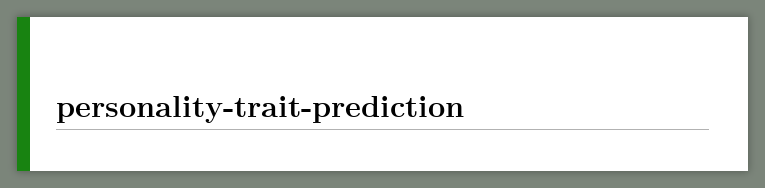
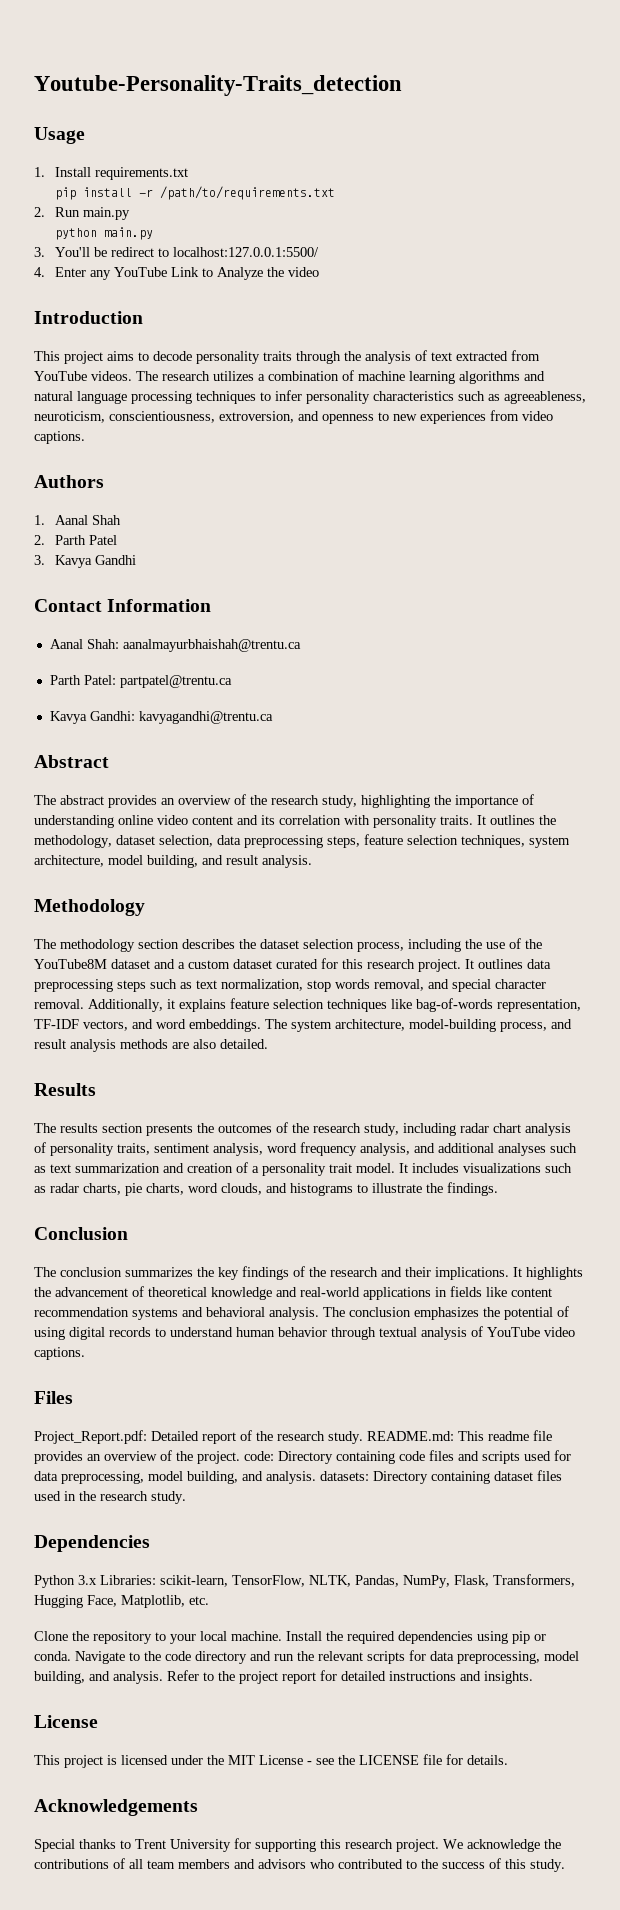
[56,96,464,123] personality-trait-prediction -> [34,75,402,96] [34,127,85,144] [34,167,188,180] [54,186,335,200] [34,207,130,220] [54,227,153,240] [34,247,319,257] [34,267,319,280] [34,311,143,324] [34,350,540,364] [34,370,545,384] [34,390,586,404] [34,410,553,424] [34,431,85,444] [34,475,104,488] [34,515,121,525] [34,535,117,545] [34,555,136,568] [34,599,212,612] [49,639,301,652] [49,675,232,688] [49,711,273,724] [34,755,109,768] [34,794,534,808] [34,815,556,828] [34,834,570,848] [34,855,312,868] [34,899,145,916] [34,938,542,952] [34,958,551,972] [34,979,546,992] [34,998,581,1012] [34,1019,572,1032] [34,1039,268,1052] [34,1083,96,1096] [34,1122,571,1136] [34,1142,577,1156] [34,1162,572,1176] [34,1182,498,1196] [34,1227,128,1240] [34,1266,583,1280] [34,1286,552,1300] [34,1306,569,1320] [34,1326,575,1340] [34,1347,85,1360] [34,1391,73,1404] [34,1430,552,1444] [34,1450,571,1464] [34,1470,562,1484] [34,1491,186,1504] [34,1535,150,1552] [34,1574,575,1588] [34,1595,209,1608] [34,1631,546,1644] [34,1650,579,1664] [34,1670,533,1684] [34,1715,98,1728] [34,1754,508,1768] [34,1799,198,1816] [34,1838,561,1852] [34,1858,565,1872] Youtube-Personality-Traits_detection // Usage // 1. Install requirements.txt // pip install -r /path/to/requirements.txt // 2. Run main.py // python main.py // 3. You'll be redirect to localhost:127.0.0.1:5500/ // 4. Enter any YouTube Link to Analyze the video // Introduction // This project aims to decode personality traits through the analysis of text extracted from YouTube videos. The research utilizes a combination of machine learning algorithms and natural language processing techniques to infer personality characteristics such as agreeableness, neuroticism, conscientiousness, extroversion, and openness to new experiences from video captions. // Authors // 1. Aanal Shah // 2. Parth Patel // 3. Kavya Gandhi // Contact Information // Aanal Shah: aanalmayurbhaishah@trentu.ca // Parth Patel: partpatel@trentu.ca // Kavya Gandhi: kavyagandhi@trentu.ca // Abstract // The abstract provides an overview of the research study, highlighting the importance of understanding online video content and its correlation with personality traits. It outlines the methodology, dataset selection, data preprocessing steps, feature selection techniques, system architecture, model building, and result analysis. // Methodology // The methodology section describes the dataset selection process, including the use of the YouTube8M dataset and a custom dataset curated for this research project. It outlines data preprocessing steps such as text normalization, stop words removal, and special character removal. Additionally, it explains feature selection techniques like bag-of-words representation, TF-IDF vectors, and word embeddings. The system architecture, model-building process, and result analysis methods are also detailed. // Results // The results section presents the outcomes of the research study, including radar chart analysis of personality traits, sentiment analysis, word frequency analysis, and additional analyses such as text summarization and creation of a personality trait model. It includes visualizations such as radar charts, pie charts, word clouds, and histograms to illustrate the findings. // Conclusion // The conclusion summarizes the key findings of the research and their implications. It highlights the advancement of theoretical knowledge and real-world applications in fields like content recommendation systems and behavioral analysis. The conclusion emphasizes the potential of using digital records to understand human behavior through textual analysis of YouTube video captions. // Files // Project_Report.pdf: Detailed report of the research study. README.md: This readme file provides an overview of the project. code: Directory containing code files and scripts used for data preprocessing, model building, and analysis. datasets: Directory containing dataset files used in the research study. // Dependencies // Python 3.x Libraries: scikit-learn, TensorFlow, NLTK, Pandas, NumPy, Flask, Transformers, Hugging Face, Matplotlib, etc. // Clone the repository to your local machine. Install the required dependencies using pip or conda. Navigate to the code directory and run the relevant scripts for data preprocessing, model building, and analysis. Refer to the project report for detailed instructions and insights. // License // This project is licensed under the MIT License - see the LICENSE file for details. // Acknowledgements // Special thanks to Trent University for supporting this research project. We acknowledge the contributions of all team members and advisors who contributed to the success of this study.

